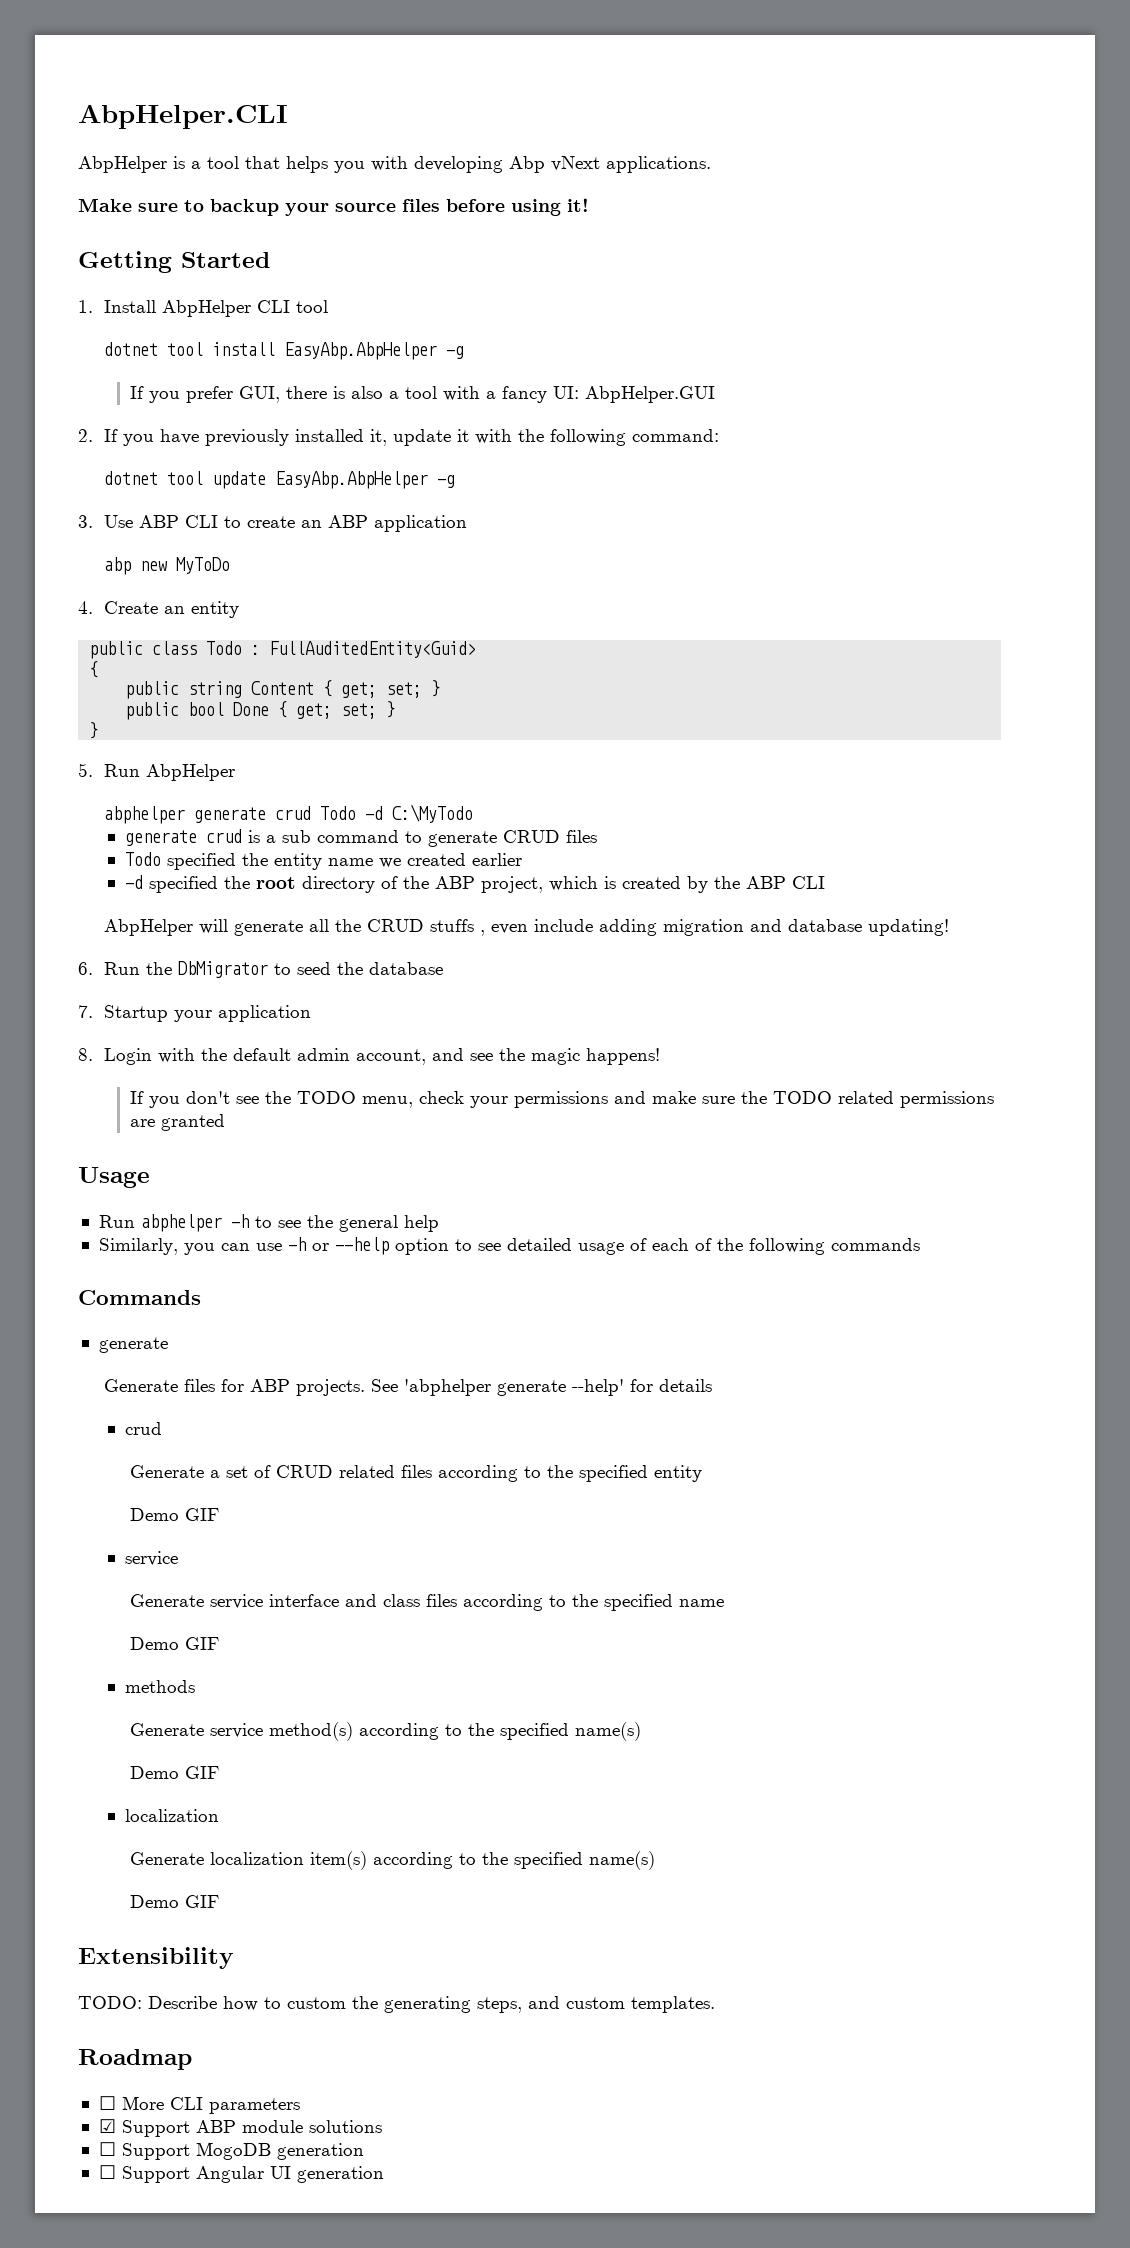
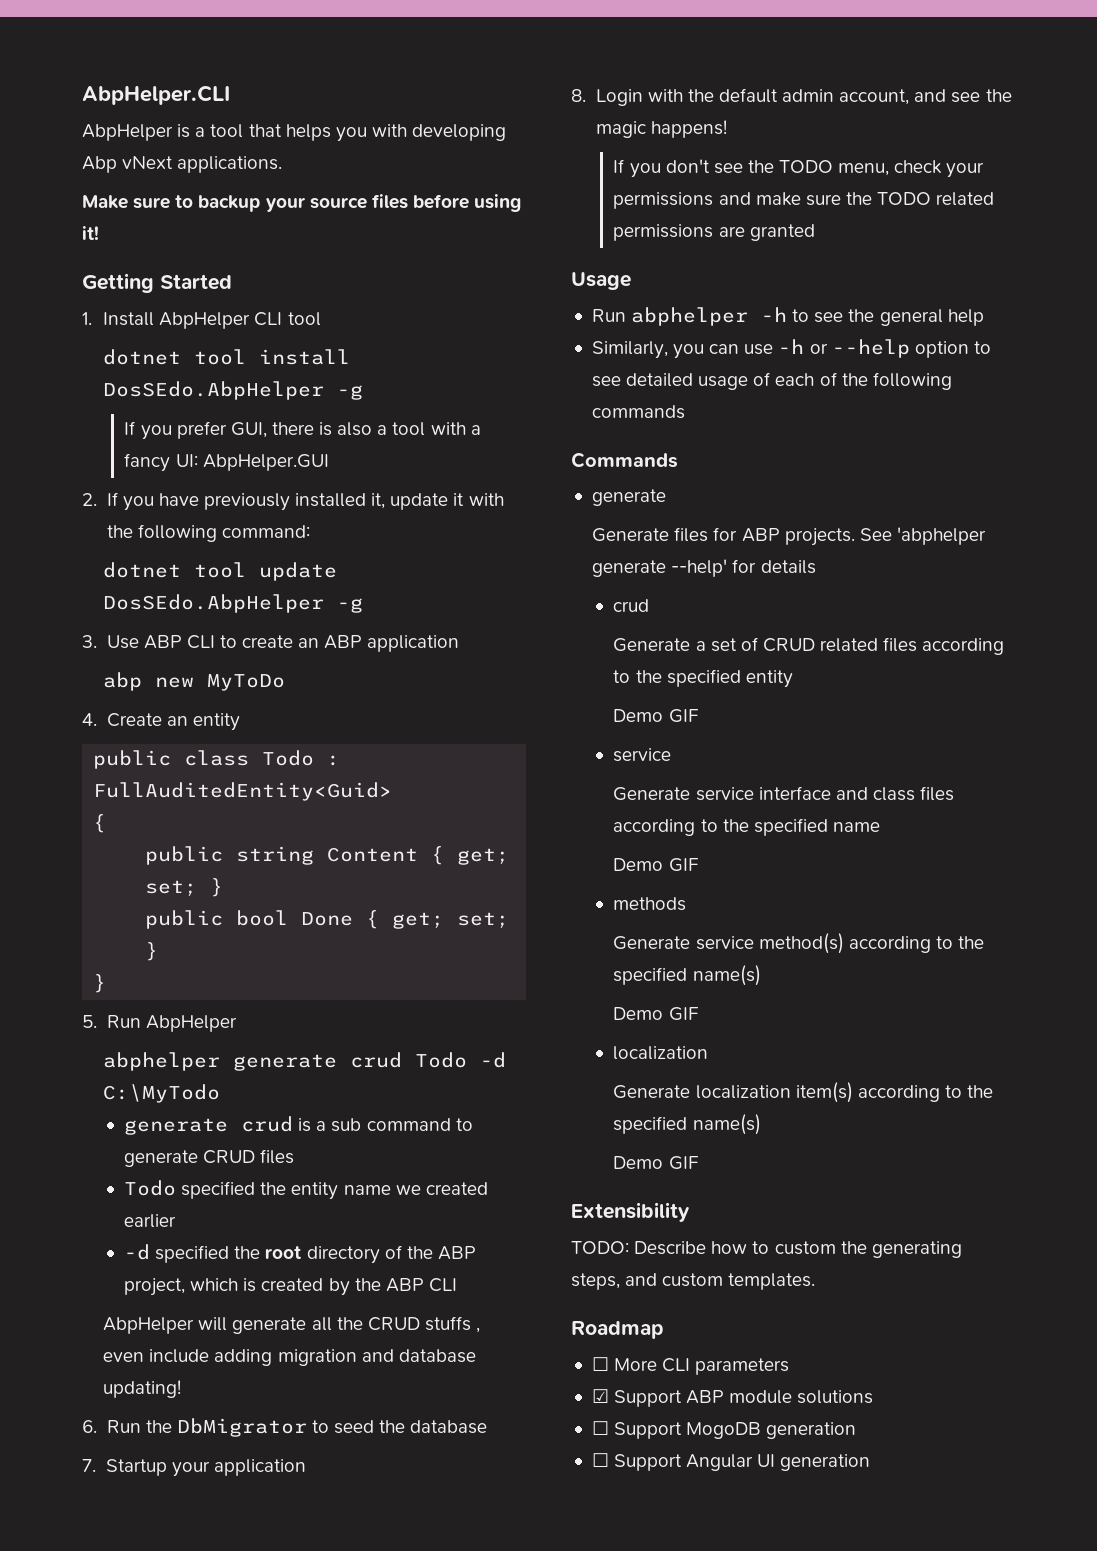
[284,342,438,360] EasyAbp.AbpHelper -> [103,381,325,400] DosSEdo.AbpHelper
[275,471,429,489] EasyAbp.AbpHelper -> [103,594,325,613] DosSEdo.AbpHelper

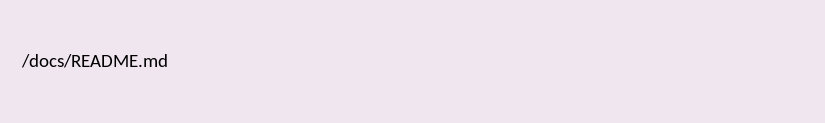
[82,85,230,105] [82,124,507,142] [82,156,283,173] [82,194,522,212] [82,226,99,240] [82,273,232,293] [82,312,321,329] [103,349,351,365] [103,381,364,400] [124,421,481,440] [124,453,329,472] [82,492,504,511] [106,524,310,542] [103,562,338,581] [103,594,364,613] [82,635,460,652] [103,672,286,691] [82,713,240,731] [93,750,341,769] [93,782,393,801] [93,814,107,833] [145,846,510,865] [145,878,224,897] [145,910,510,929] [145,942,159,961] [93,974,107,993] [82,1015,237,1032] [103,1052,507,1071] [103,1084,221,1103] [124,1116,473,1135] [124,1149,295,1167] [124,1180,488,1200] [124,1214,177,1228] [124,1244,477,1264] [124,1278,458,1296] [103,1316,481,1334] [103,1349,476,1366] [103,1380,182,1398] [82,1418,488,1437] [82,1459,306,1477] [571,88,1012,106] [595,120,727,138] [613,159,985,178] [613,192,995,209] [613,224,815,241] [571,272,631,290] [591,307,984,326] [591,339,991,359] [591,372,952,390] [591,405,685,419] [571,452,678,468] [591,489,666,506] [592,527,986,546] [592,559,816,577] [613,599,650,612] [613,637,1005,655] [613,669,793,688] [613,709,699,723] [613,748,672,762] [613,786,955,801] [613,818,880,836] [613,858,699,872] [613,897,687,911] [613,933,985,954] [613,965,761,986] [613,1007,699,1021] [613,1046,709,1060] [613,1082,994,1103] [613,1114,761,1135] [613,1156,699,1170] [571,1202,690,1222] [571,1241,962,1258] [571,1273,816,1290] [571,1321,664,1339] [591,1357,790,1375] [591,1389,874,1407] [591,1421,857,1439] [591,1453,871,1471] AbpHelper.CLI // AbpHelper is a tool that helps you with developing Abp vNext applications. // Make sure to backup your source files before using it! // Getting Started // 1. Install AbpHelper CLI tool // dotnet tool install DosSEdo.AbpHelper -g // If you prefer GUI, there is also a tool with a fancy UI: AbpHelper.GUI // 2. If you have previously installed it, update it with the following command: // dotnet tool update DosSEdo.AbpHelper -g // 3. Use ABP CLI to create an ABP application // abp new MyToDo // 4. Create an entity // public class Todo : FullAuditedEntity<Guid> // { // public string Content { get; set; } // public bool Done { get; set; } // } // 5. Run AbpHelper // abphelper generate crud Todo -d C:\MyTodo // generate crud is a sub command to generate CRUD files // Todo specified the entity name we created earlier // -d specified the root directory of the ABP project, which is created by the ABP CLI // AbpHelper will generate all the CRUD stuffs , even include adding migration and database updating! // 6. Run the DbMigrator to seed the database // 7. Startup your application // 8. Login with the default admin account, and see the magic happens! // If you don't see the TODO menu, check your permissions and make sure the TODO related permissions are granted // Usage // Run abphelper -h to see the general help // Similarly, you can use -h or --help option to see detailed usage of each of the following commands // Commands // generate // Generate files for ABP projects. See 'abphelper generate --help' for details // crud // Generate a set of CRUD related files according to the specified entity // Demo GIF // service // Generate service interface and class files according to the specified name // Demo GIF // methods // Generate service method(s) according to the specified name(s) // Demo GIF // localization // Generate localization item(s) according to the specified name(s) // Demo GIF // Extensibility // TODO: Describe how to custom the generating steps, and custom templates. // Roadmap // ☐ More CLI parameters // ☑ Support ABP module solutions // ☐ Support MogoDB generation // ☐ Support Angular UI generation -> [21,54,168,68] /docs/README.md

